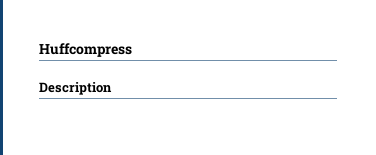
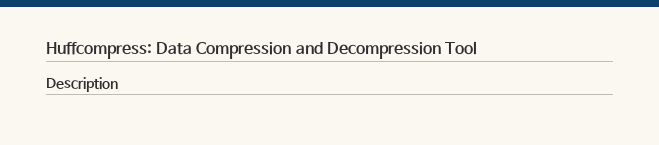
[39,43,132,57] Huffcompress -> [46,41,477,59] Huffcompress: Data Compression and Decompression Tool

